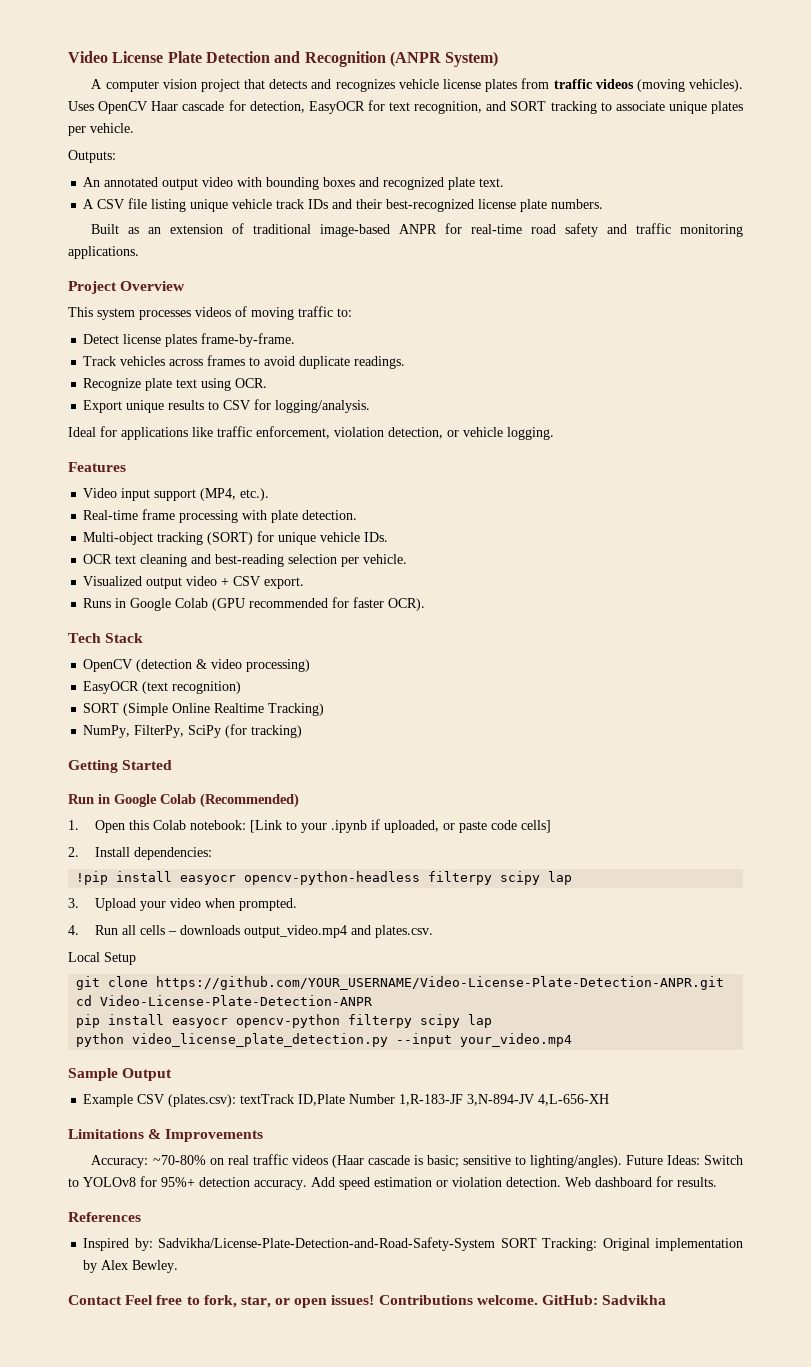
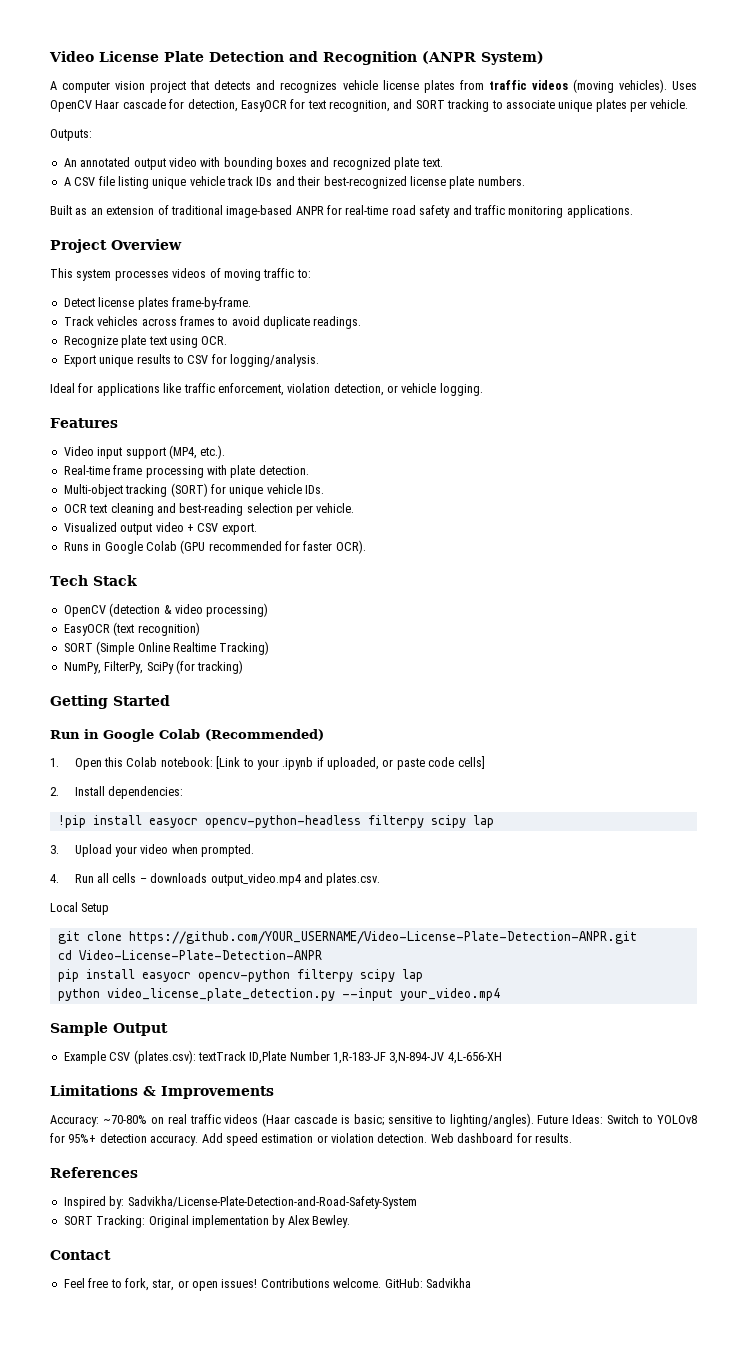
(496, 1244) none -> (417, 1202) //
(122, 1300) none -> (111, 1255) //

